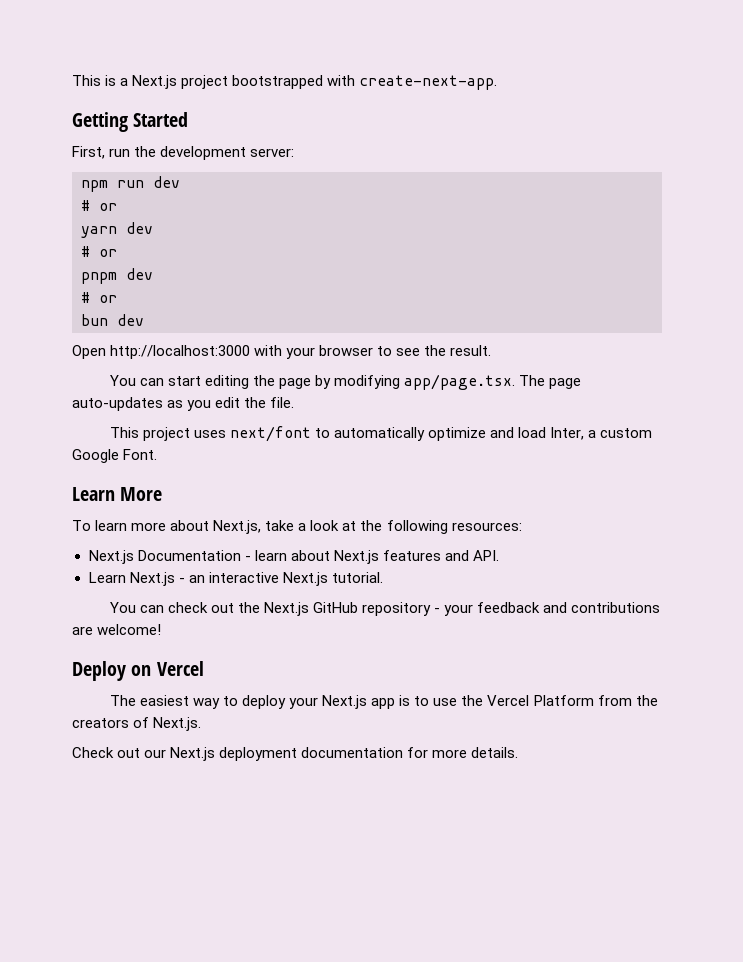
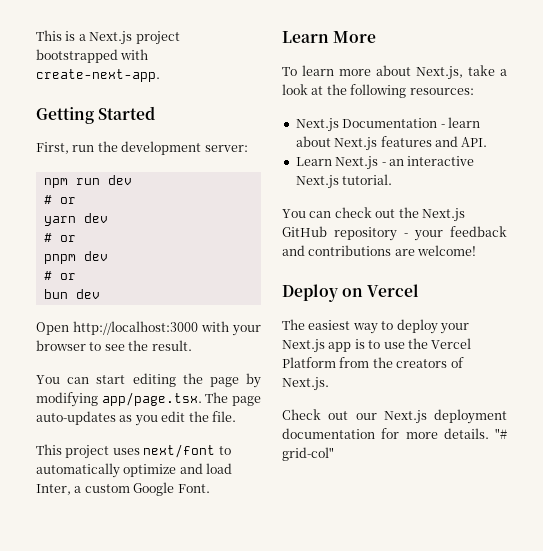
(519, 752) none -> [495,428,507,439] [282,447,334,461] "# grid-col"

